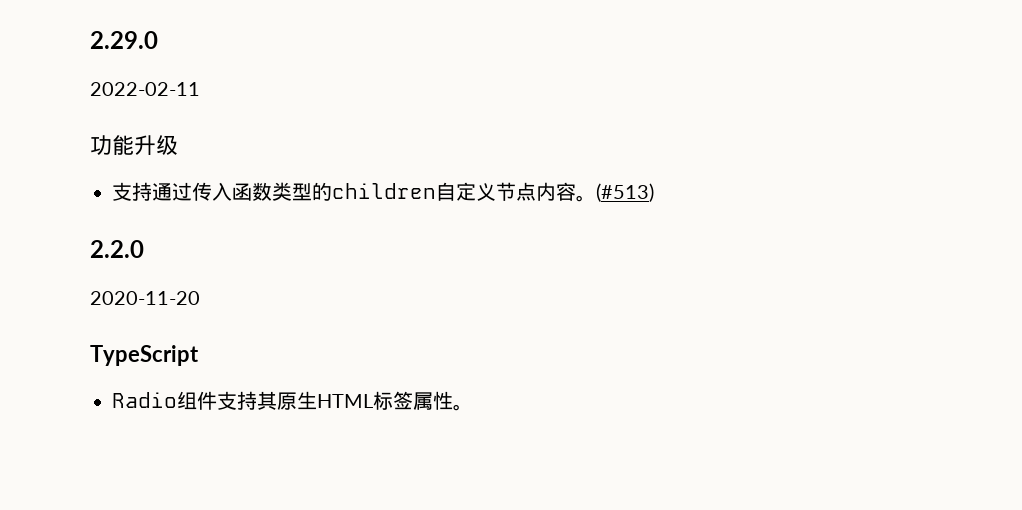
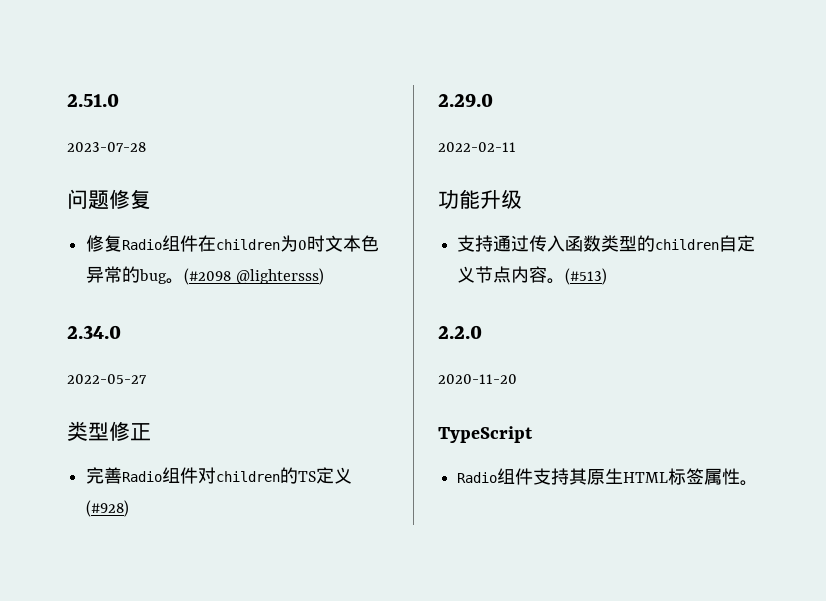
(90, 40) none -> [67,93,119,107] [67,142,146,152] [67,189,151,210] [86,235,380,252] [86,266,324,285] [67,325,121,339] [67,374,147,384] [67,421,151,441] [86,467,353,484] [86,500,130,517] 2.51.0 // 2023-07-28 // 问题修复 // 修复Radio组件在children为0时文本色异常的bug。(#2098 @lightersss) // 2.34.0 // 2022-05-27 // 类型修正 // 完善Radio组件对children的TS定义(#928) //

